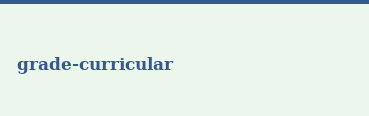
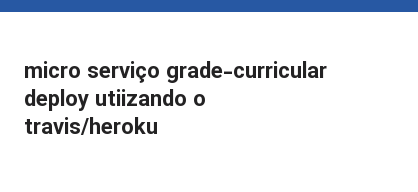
[17,57,174,74] grade-curricular -> [24,61,327,83] [24,89,206,111] [24,117,158,135] micro serviço grade-curricular deploy utiizando o travis/heroku

